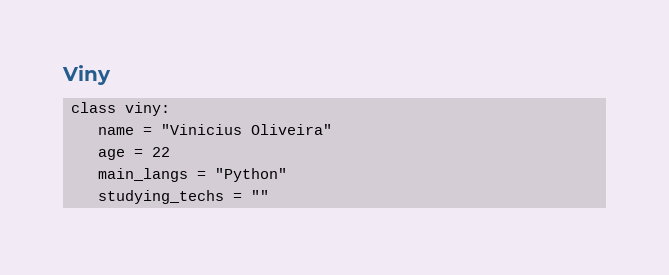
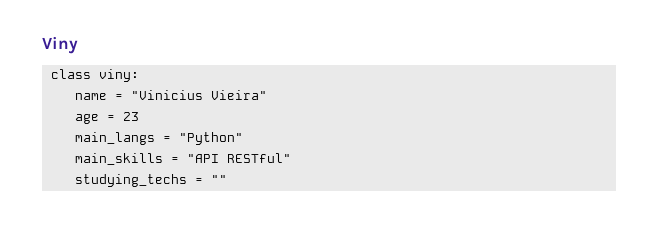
[251,124,333,135] Oliveira" -> [210,90,267,100] Vieira"
[152,147,171,157] 22 -> [122,112,139,121] 23
(288, 175) none -> [74,153,291,165] // main_skills = "API RESTful"

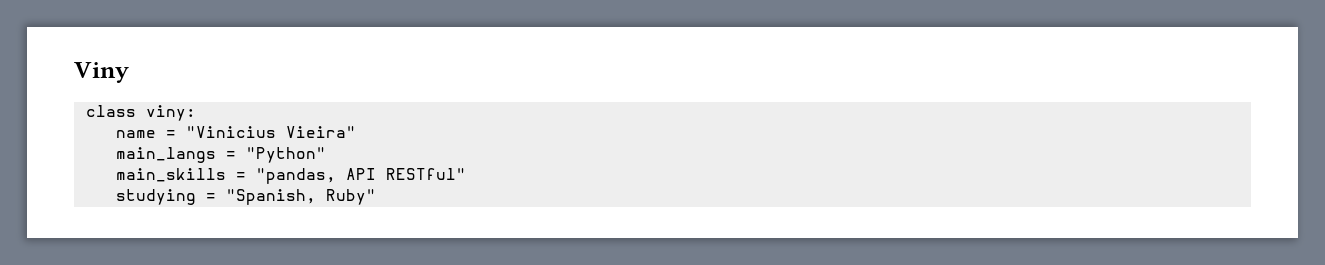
[74,112,139,124] // age = 23 -> (356, 132) none
[186,154,219,163] "API -> [256,168,376,184] "pandas, API
[74,174,227,187] studying_techs = "" -> [116,189,376,205] studying = "Spanish, Ruby"

